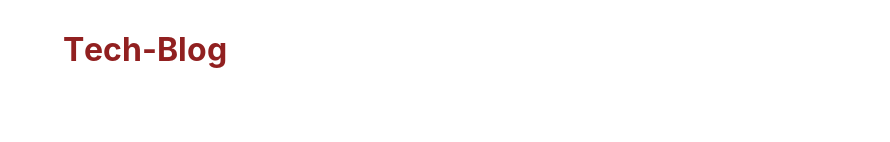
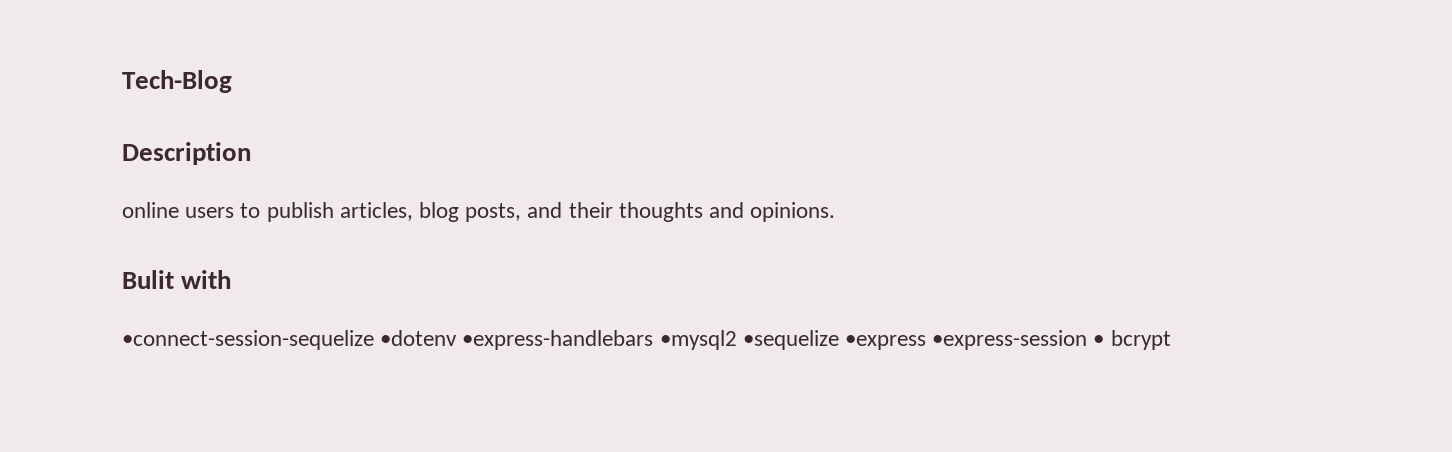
(227, 52) none -> [122,142,251,165] [122,202,836,222] [122,270,232,289] [122,330,1171,350] // Description // online users to publish articles, blog posts, and their thoughts and opinions. // Bulit with // •connect-session-sequelize •dotenv •express-handlebars •mysql2 •sequelize •express •express-session • bcrypt

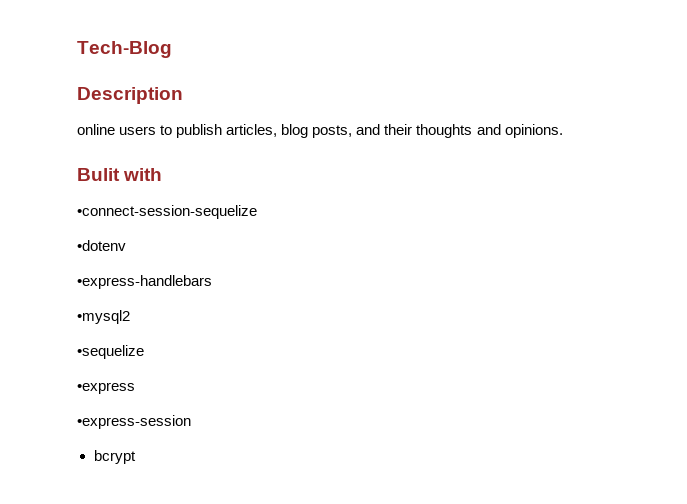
(374, 340) none -> (257, 212) //
(458, 338) none -> (126, 245) //
(654, 340) none -> (212, 282) //
(737, 340) none -> (130, 317) //
(839, 340) none -> (144, 352) //
(927, 342) none -> (135, 388) //
[1093,335,1105,346] • -> (191, 422) //

